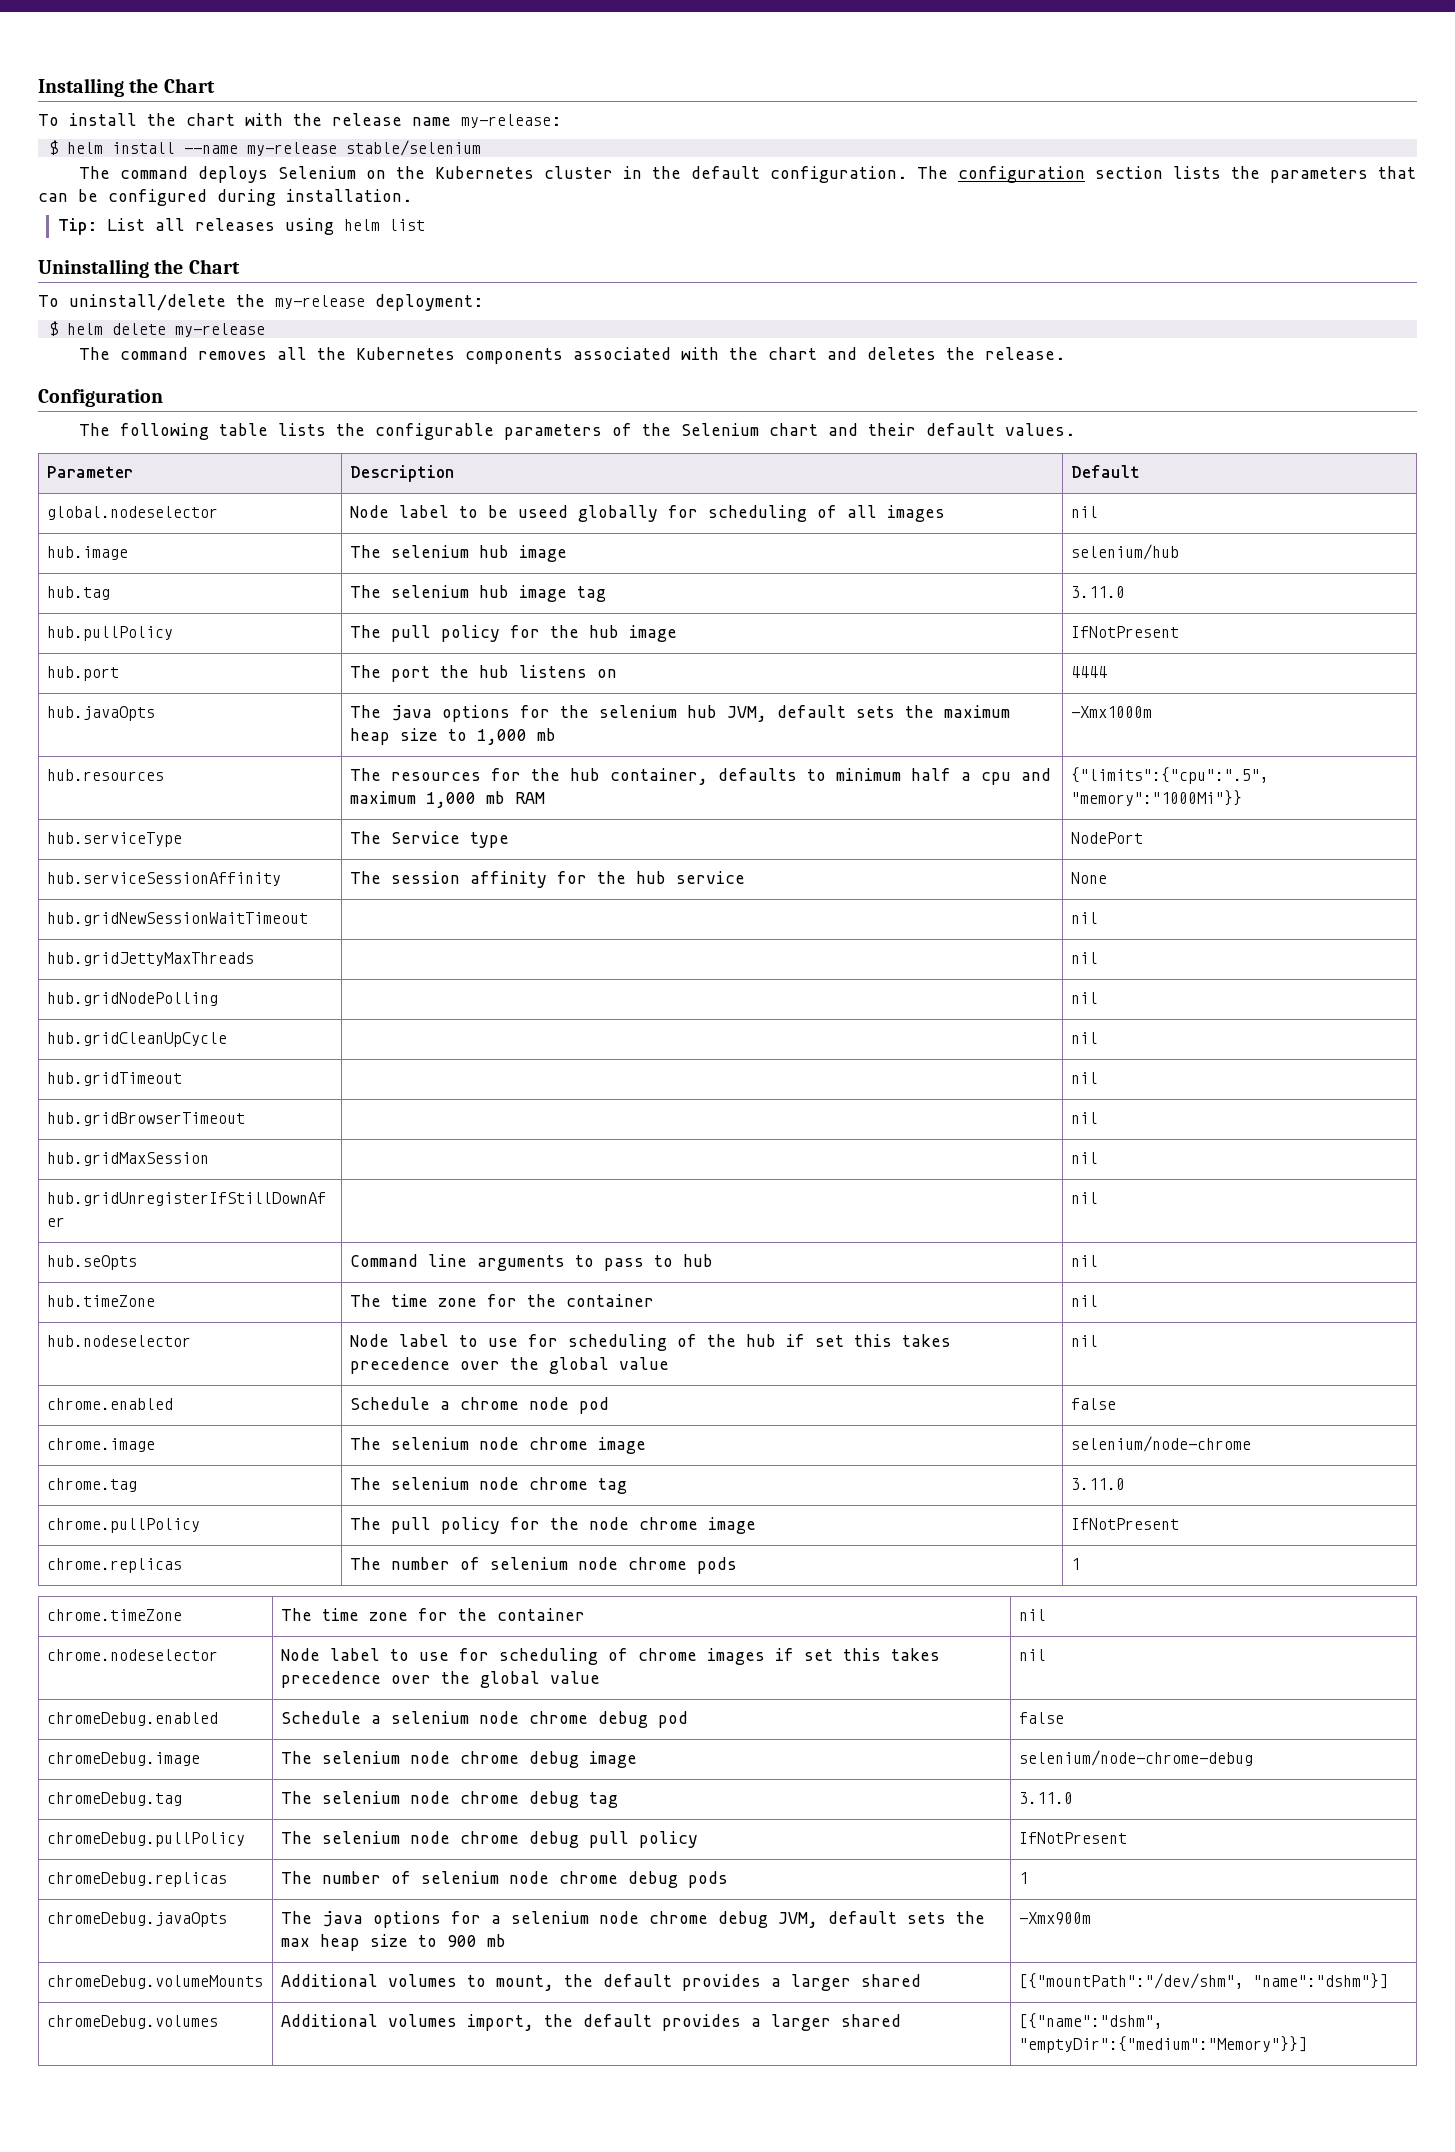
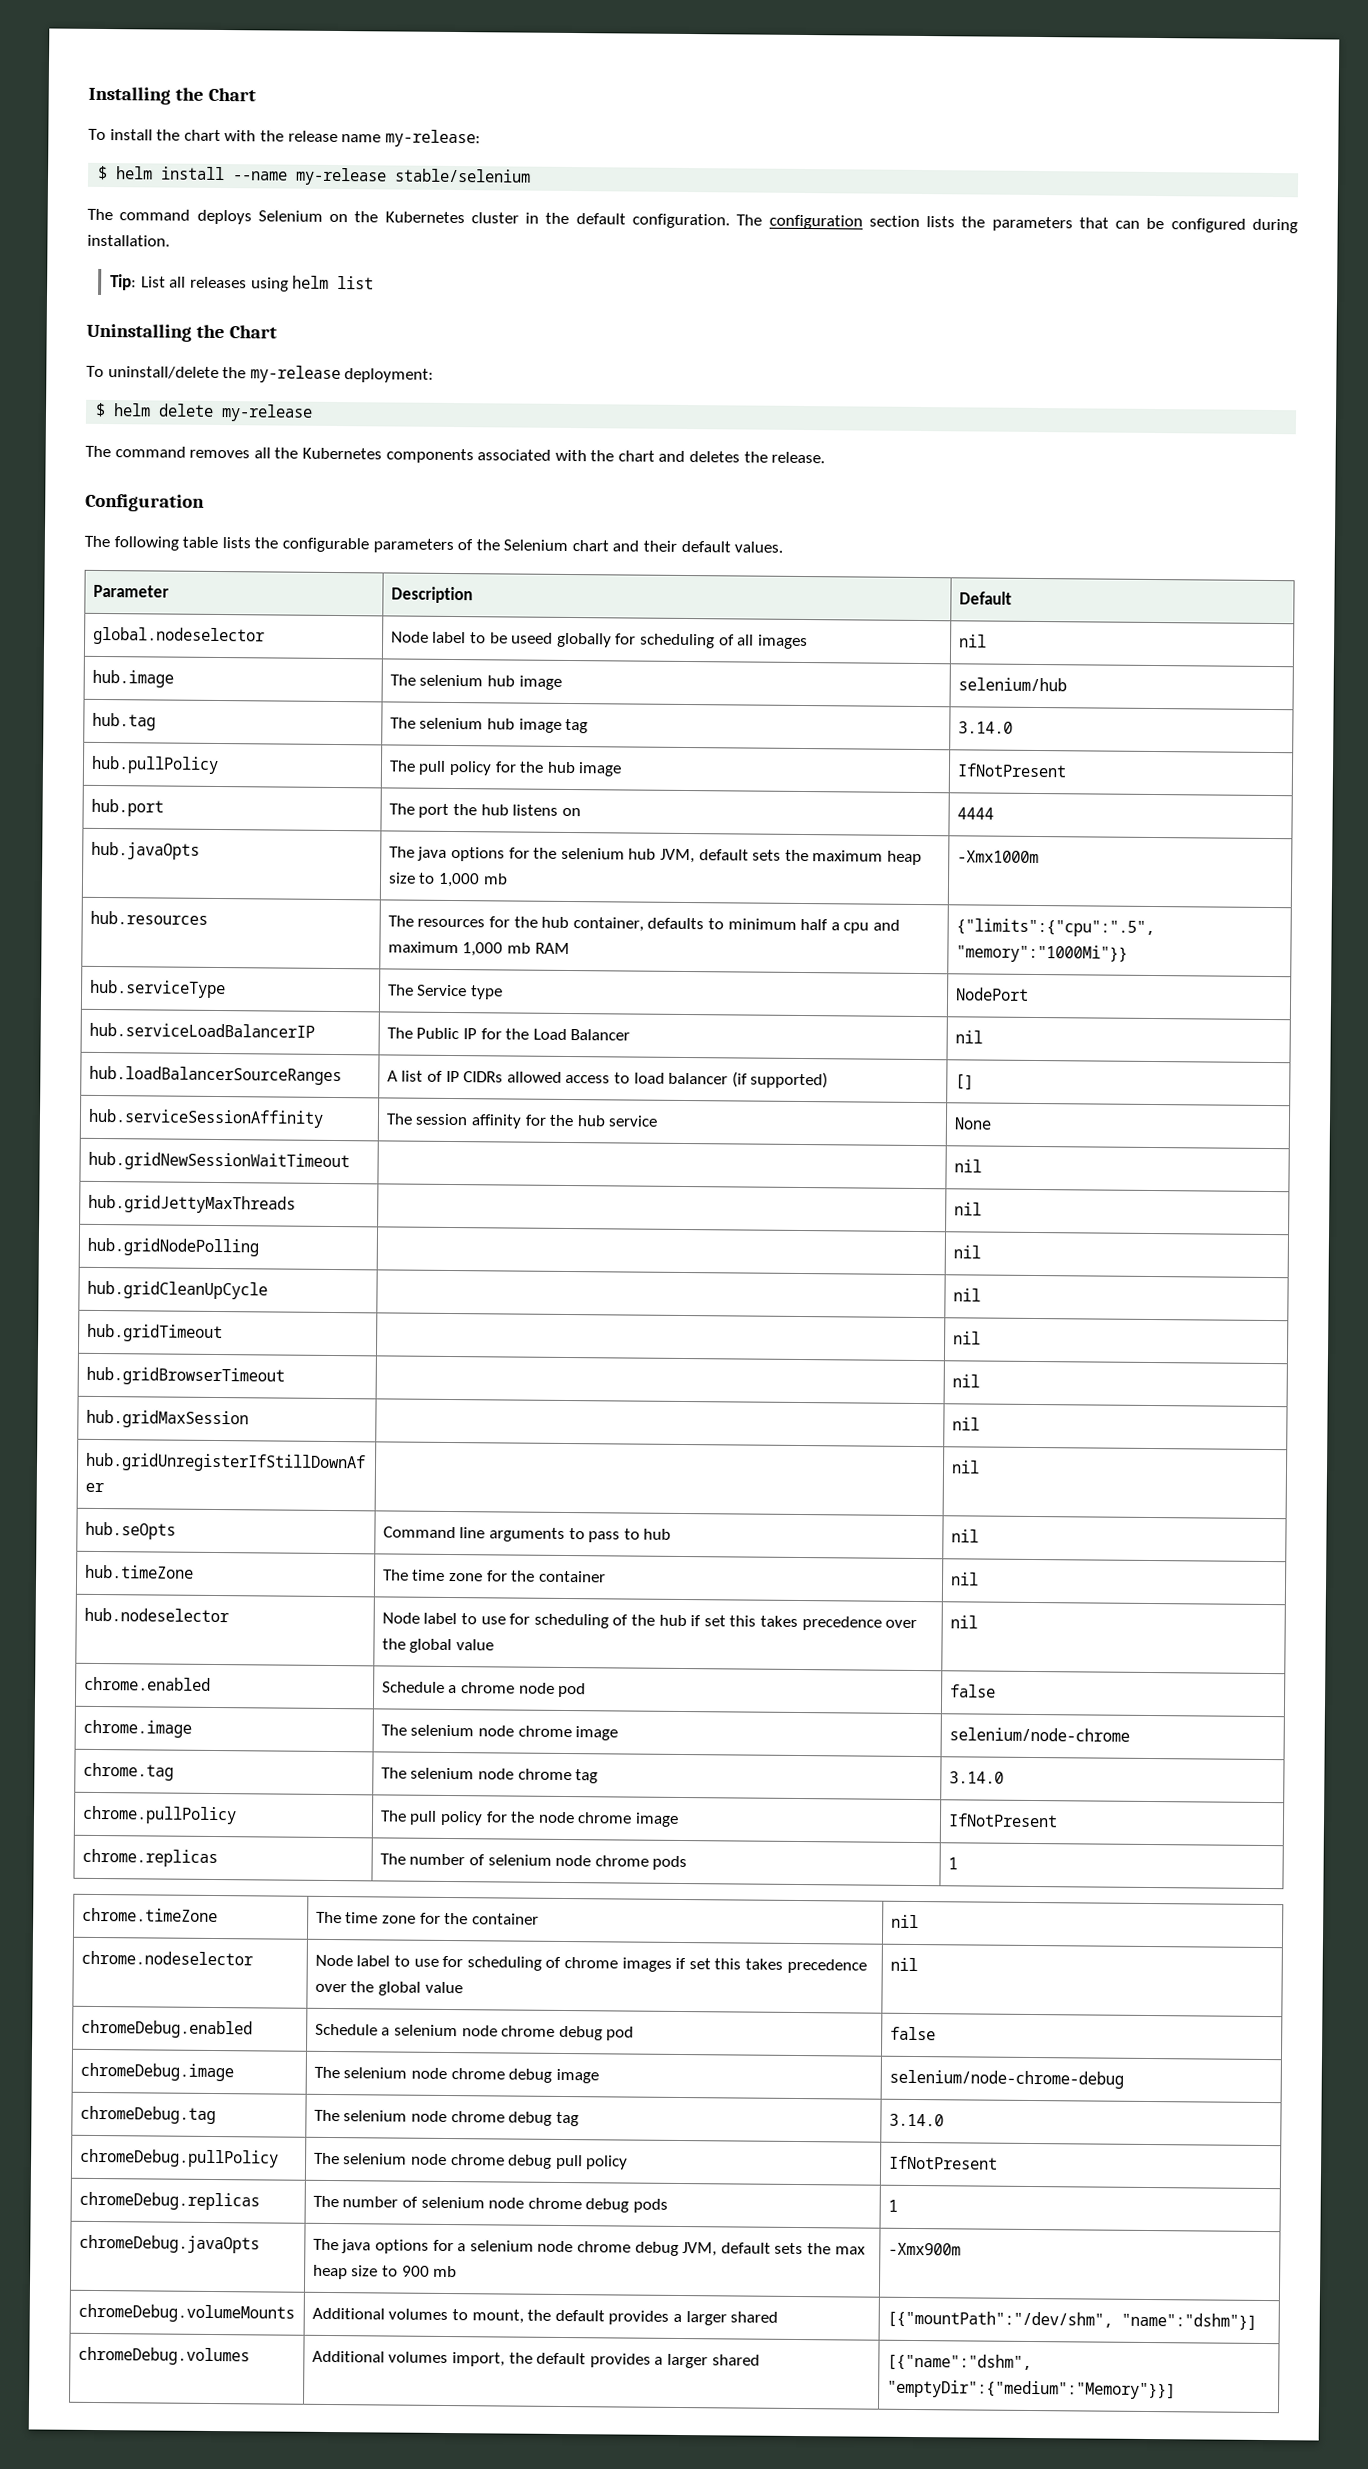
[1070,586,1125,598] 3.11.0 -> [957,721,1013,734] 3.14.0
(1143, 838) none -> [88,1022,315,1038] [386,1027,631,1041] [954,1030,983,1044] [88,1065,342,1086] [386,1070,829,1089] [954,1074,974,1090] // hub.serviceLoadBalancerIP | The Public IP for the Load Balancer | nil // hub.loadBalancerSourceRanges | A list of IP CIDRs allowed access to load balancer (if supported) | []
[1070,1478,1125,1490] 3.11.0 -> [948,1771,1004,1784] 3.14.0
[1018,1792,1073,1804] 3.11.0 -> [888,2113,944,2127] 3.14.0

